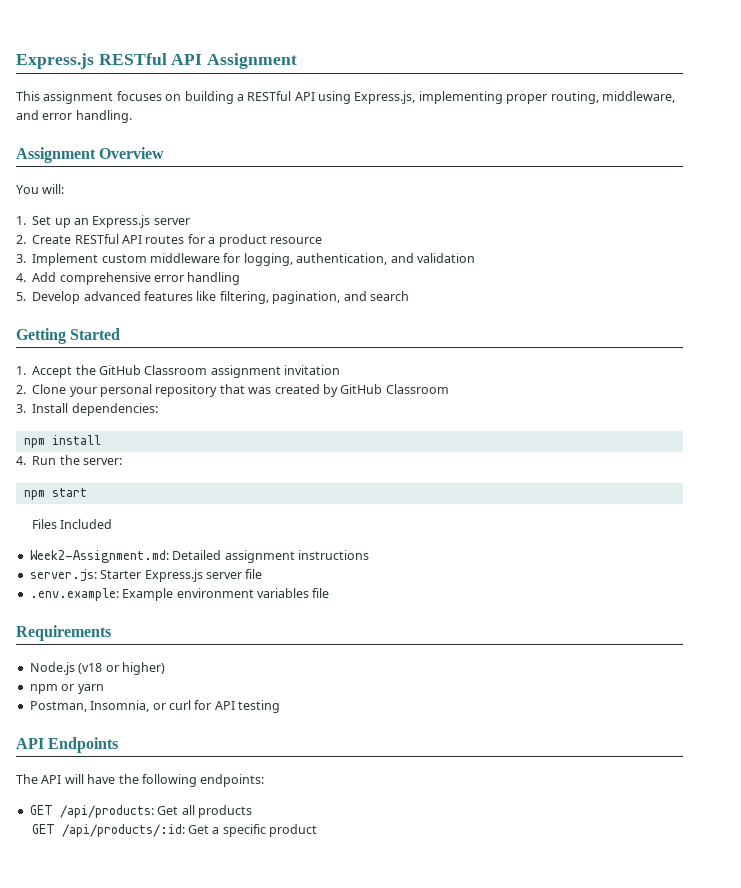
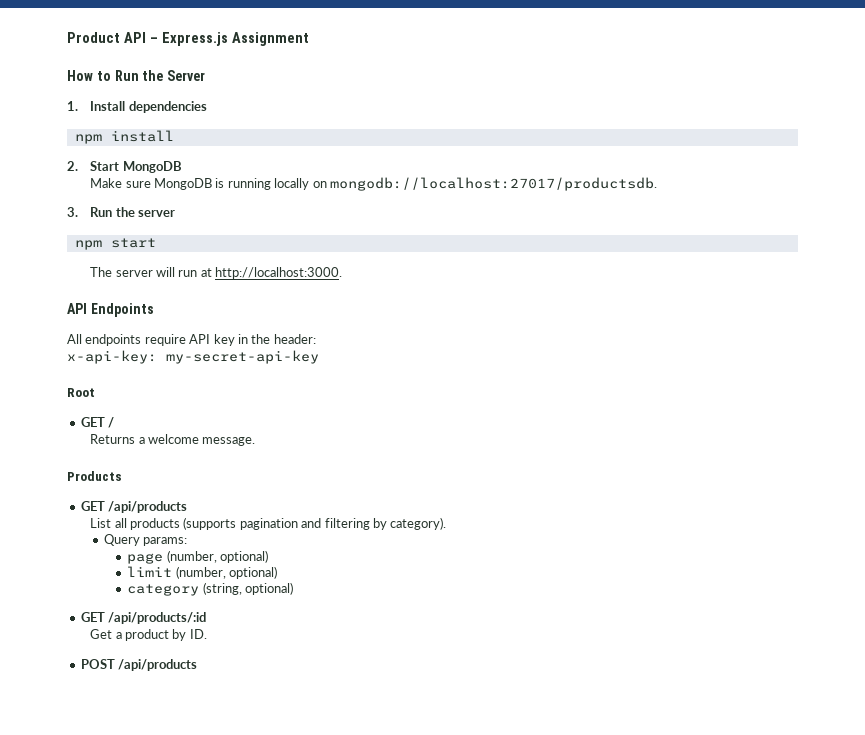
[16,53,298,69] [16,91,675,104] [16,110,132,123] [16,147,165,163] [16,184,65,194] [16,215,190,228] [16,234,322,247] [16,253,475,266] [16,272,241,285] [16,291,409,304] [16,328,121,344] [16,365,341,378] [16,384,449,397] [16,403,158,416] [23,435,101,448] [16,455,122,465] Express.js RESTful API Assignment // This assignment focuses on building a RESTful API using Express.js, implementing proper routing, middleware, and error handling. // Assignment Overview // You will: // 1. Set up an Express.js server // 2. Create RESTful API routes for a product resource // 3. Implement custom middleware for logging, authentication, and validation // 4. Add comprehensive error handling // 5. Develop advanced features like filtering, pagination, and search // Getting Started // 1. Accept the GitHub Classroom assignment invitation // 2. Clone your personal repository that was created by GitHub Classroom // 3. Install dependencies: // npm install // 4. Run the server: -> [67,32,309,46] [67,70,206,81] [67,101,207,113] [74,130,174,144] [67,161,182,173] [90,177,657,191] [67,207,176,217] Product API – Express.js Assignment // How to Run the Server // 1. Install dependencies // npm install // 2. Start MongoDB // Make sure MongoDB is running locally on mongodb://localhost:27017/productsdb. // 3. Run the server
[31,519,112,529] [29,550,369,563] [29,569,263,582] [29,588,330,601] [16,625,111,641] [29,662,165,675] [29,684,104,694] [29,700,280,713] [16,737,119,753] [16,774,265,787] [29,805,252,818] [31,824,185,837] Files Included // Week2-Assignment.md: Detailed assignment instructions // server.js: Starter Express.js server file // .env.example: Example environment variables file // Requirements // Node.js (v18 or higher) // npm or yarn // Postman, Insomnia, or curl for API testing // API Endpoints // The API will have the following endpoints: // GET /api/products: Get all products // GET /api/products/:id: -> [90,267,343,279] [67,303,154,317] [67,334,316,346] [67,350,319,364] [67,388,95,397] [80,417,115,428] [90,434,256,446] [67,471,122,481] [80,501,188,513] [90,517,447,530] [104,534,188,546] [127,550,269,564] [127,566,278,579] [127,582,294,596] [80,612,207,624] The server will run at http://localhost:3000. // API Endpoints // All endpoints require API key in the header: // x-api-key: my-secret-api-key // Root // GET / // Returns a welcome message. // Products // GET /api/products // List all products (supports pagination and filtering by category). // Query params: // page (number, optional) // limit (number, optional) // category (string, optional) // GET /api/products/:id //
[222,824,318,837] specific product -> [125,629,207,641] [80,659,198,671] product by ID. // POST /api/products

